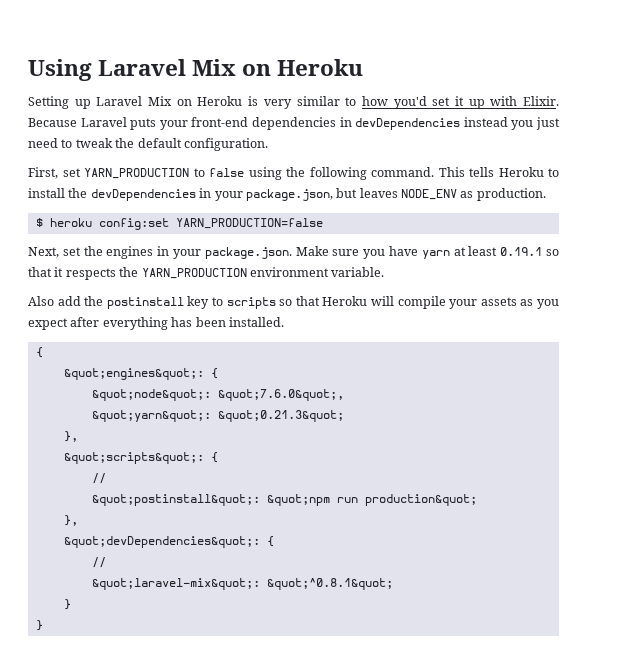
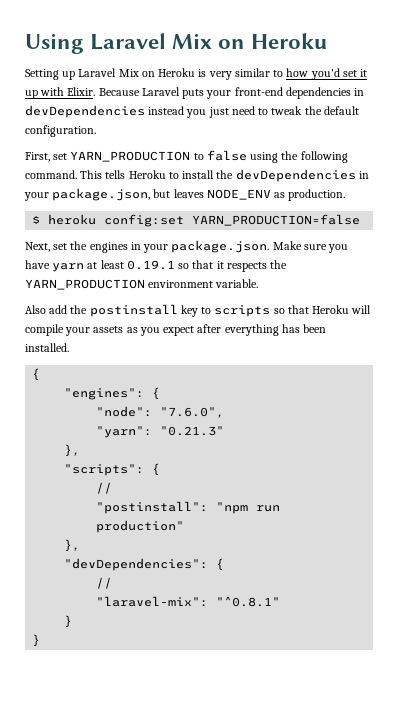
[63,368,218,380] [91,389,344,401] [91,410,344,422] [63,431,78,442] [63,452,218,464] [91,473,106,484] [91,494,477,506] [63,515,78,526] [63,536,274,548] [91,557,106,568] [91,578,393,590] &quot;engines&quot;: { // &quot;node&quot;: &quot;7.6.0&quot;, // &quot;yarn&quot;: &quot;0.21.3&quot; // }, // &quot;scripts&quot;: { // // // &quot;postinstall&quot;: &quot;npm run production&quot; // }, // &quot;devDependencies&quot;: { // // // &quot;laravel-mix&quot;: &quot;^0.8.1&quot; -> [64,387,161,400] [96,406,225,418] [96,426,225,438] [64,444,81,457] [64,463,161,476] [96,482,113,494] [96,501,281,514] [96,520,185,533] [64,539,81,552] [64,558,225,571] [96,577,113,589] [96,596,281,607] "engines": { // "node": "7.6.0", // "yarn": "0.21.3" // }, // "scripts": { // // // "postinstall": "npm run production" // }, // "devDependencies": { // // // "laravel-mix": "^0.8.1"

